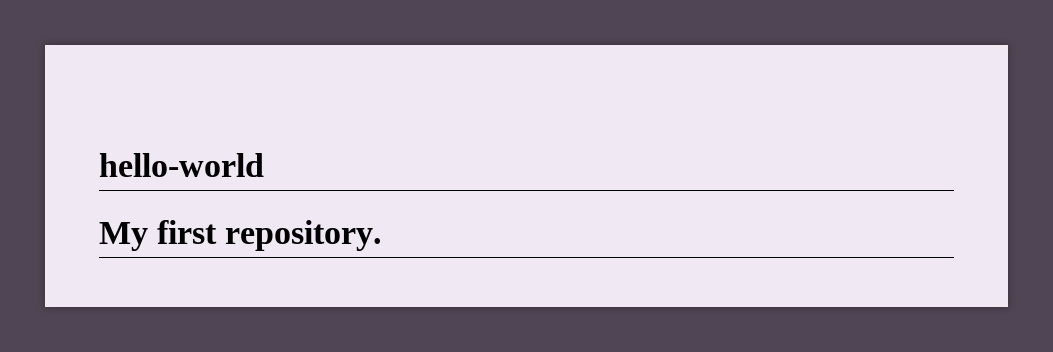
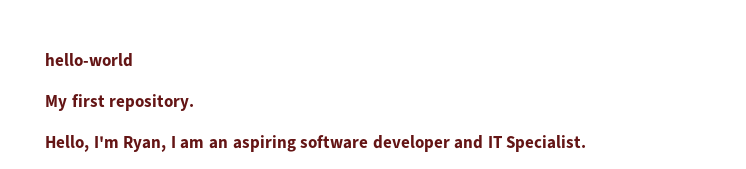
(383, 235) none -> [45,135,587,152] // Hello, I'm Ryan, I am an aspiring software developer and IT Specialist.

